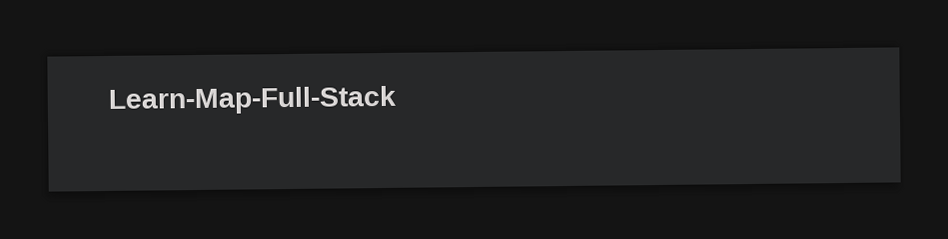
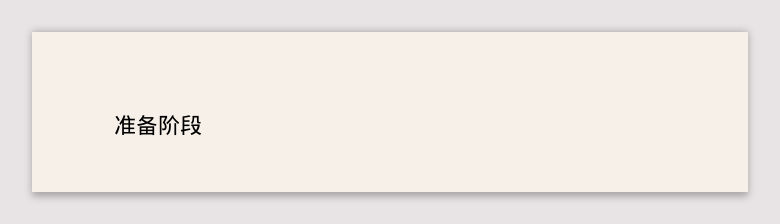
[108,85,396,115] Learn-Map-Full-Stack -> [114,115,202,136] 准备阶段

